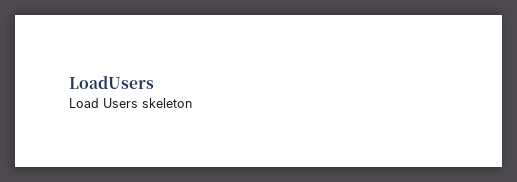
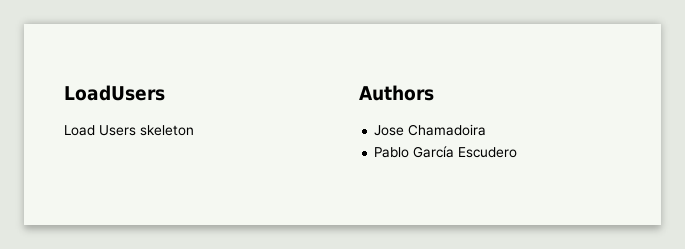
(192, 103) none -> [359,85,434,101] [374,124,487,136] [374,146,518,158] // Authors // Jose Chamadoira // Pablo García Escudero

